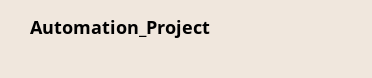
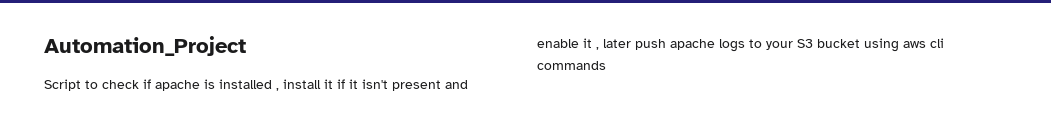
(210, 29) none -> [44,79,468,91] [537,38,944,52] [537,61,606,70] // Script to check if apache is installed , install it if it isn't present and enable it , later push apache logs to your S3 bucket using aws cli commands

